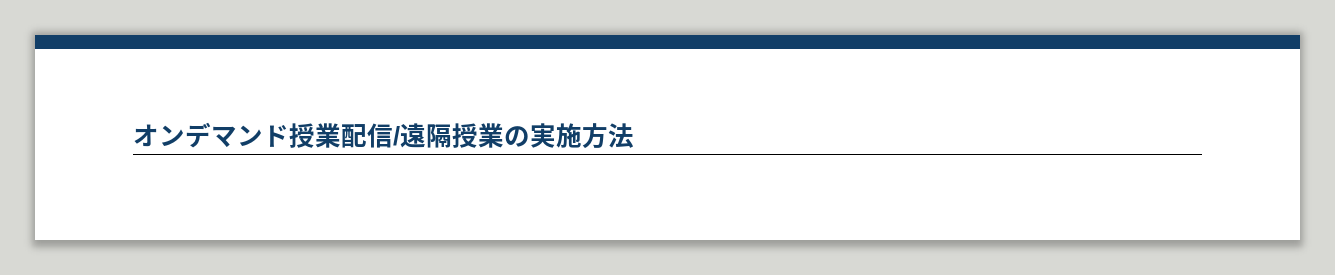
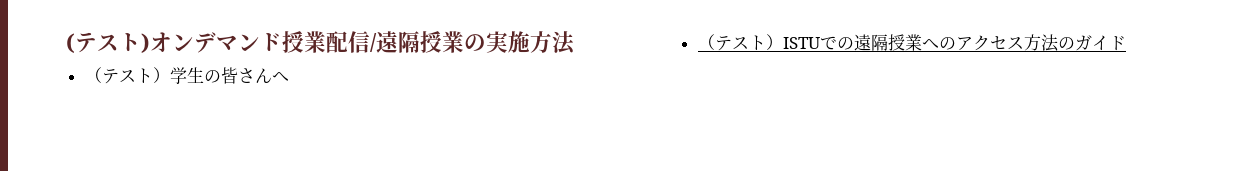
(133, 135) none -> [66,32,150,53] (テスト)
(634, 135) none -> [84,67,289,84] [697,34,1126,52] // （テスト）学生の皆さんへ // （テスト）ISTUでの遠隔授業へのアクセス方法のガイド

